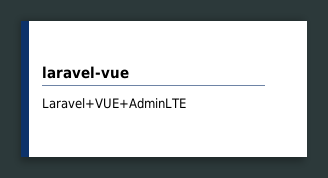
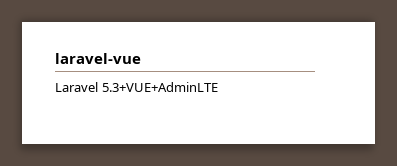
[42,98,186,109] Laravel+VUE+AdminLTE -> [55,82,218,92] Laravel 5.3+VUE+AdminLTE

